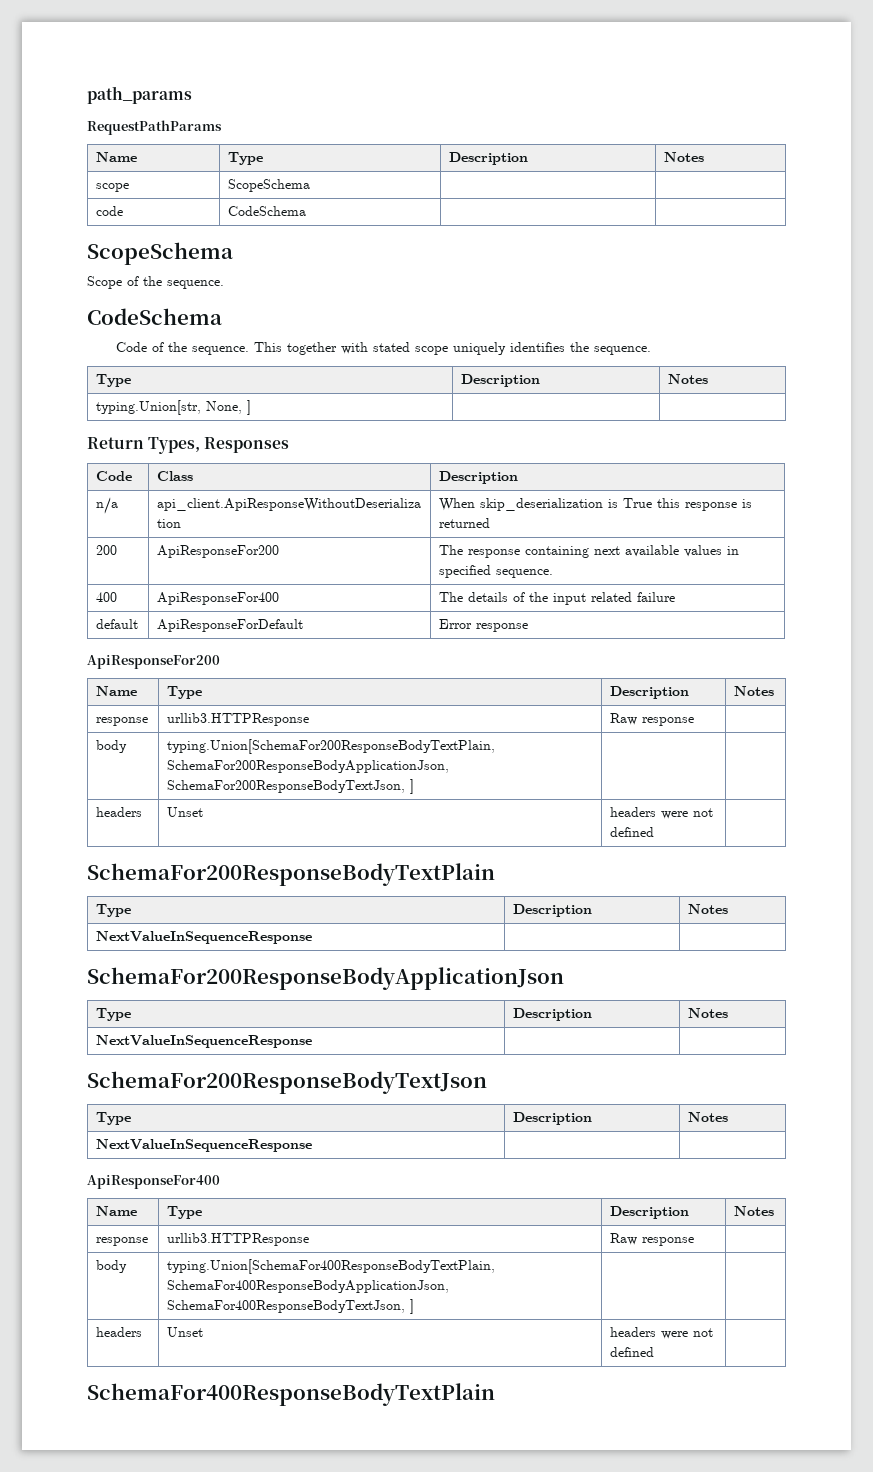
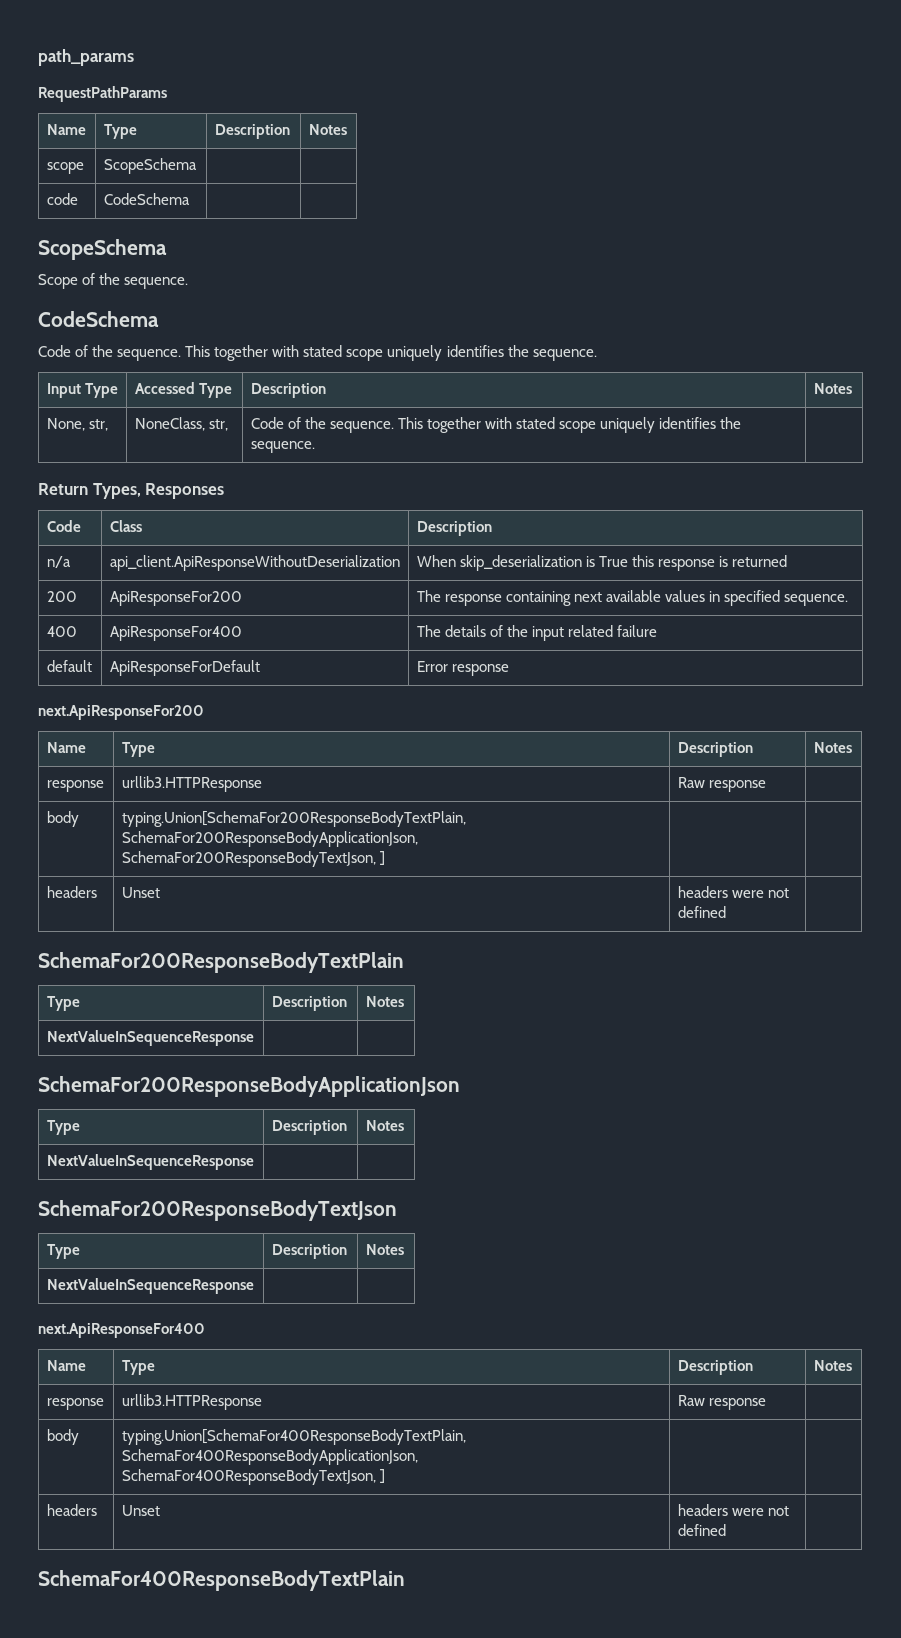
[96,374,132,387] [461,374,541,387] [668,374,709,384] [96,400,252,415] Type | Description | Notes // typing.Union[str, None, ] | -> [46,383,118,398] [134,382,232,398] [250,383,326,398] [813,383,852,394] [46,418,108,431] [134,417,228,431] [250,417,742,433] [250,441,315,453] Input Type | Accessed Type | Description | Notes // None, str, | NoneClass, str, | Code of the sequence. This together with stated scope uniquely identifies the sequence.
[87,655,220,669] ApiResponseFor200 -> [38,705,204,720] next.ApiResponseFor200
[87,1175,220,1189] ApiResponseFor400 -> [38,1323,205,1338] next.ApiResponseFor400

